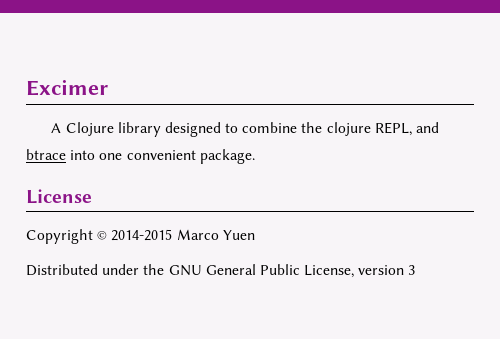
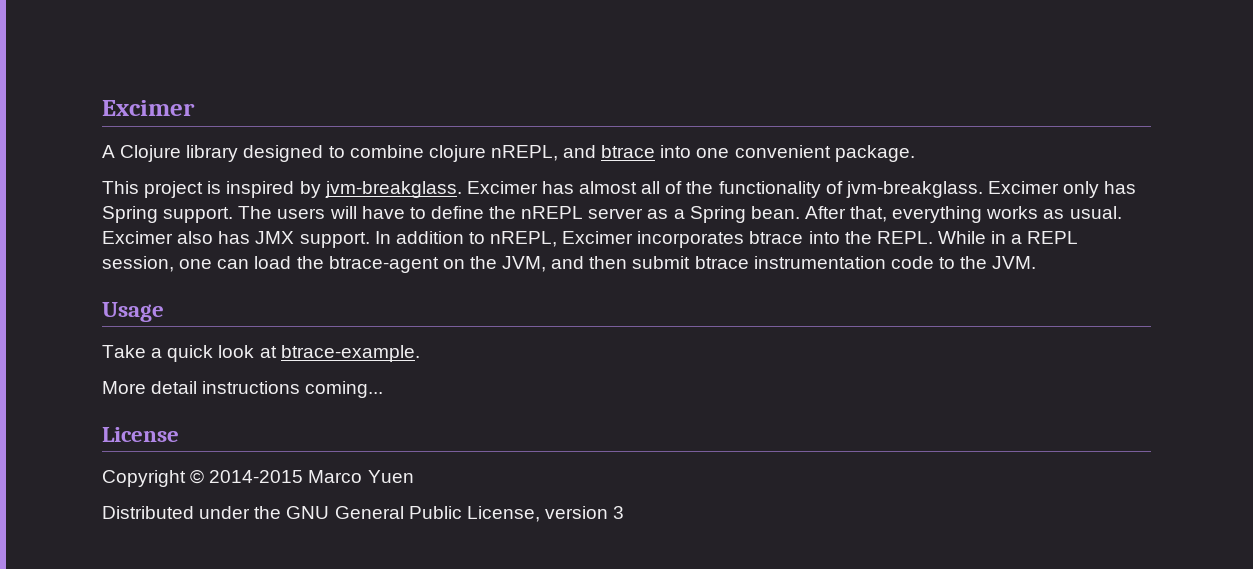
[301,122,412,136] the clojure REPL, -> [428,145,558,162] clojure nREPL,
(255, 156) none -> [102,181,1137,198] [102,206,1122,223] [102,231,1079,248] [102,256,1037,273] [102,302,164,322] [102,345,420,362] [102,381,384,398] // This project is inspired by jvm-breakglass. Excimer has almost all of the functionality of jvm-breakglass. Excimer only has Spring support. The users will have to define the nREPL server as a Spring bean. After that, everything works as usual. Excimer also has JMX support. In addition to nREPL, Excimer incorporates btrace into the REPL. While in a REPL session, one can load the btrace-agent on the JVM, and then submit btrace instrumentation code to the JVM. // Usage // Take a quick look at btrace-example. // More detail instructions coming...

